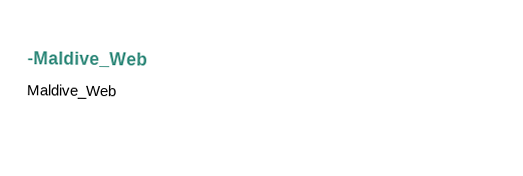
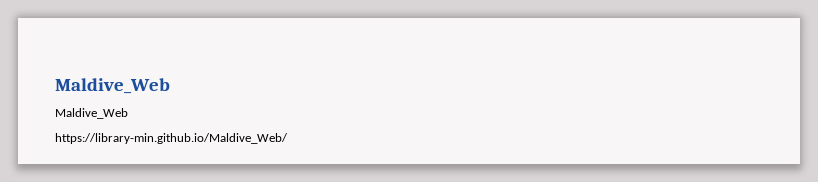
[27,51,148,68] [26,84,117,100] -Maldive_Web // Maldive_Web -> [55,78,170,94] [55,108,128,119] [55,133,288,144] Maldive_Web // Maldive_Web // https://library-min.github.io/Maldive_Web/

